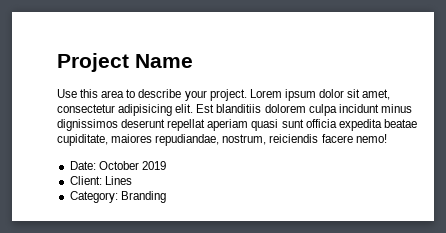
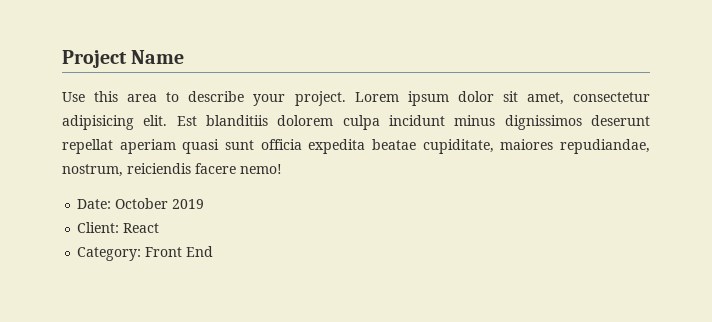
[104,176,132,185] Lines -> [123,223,160,233] React
[120,191,166,203] Branding -> [145,246,214,257] Front End

